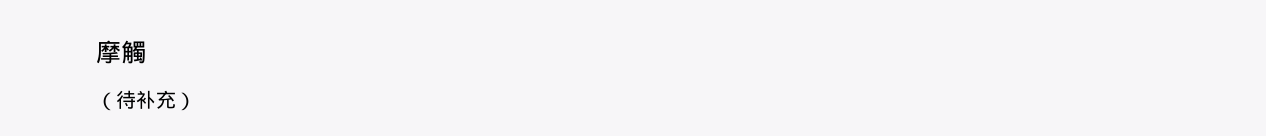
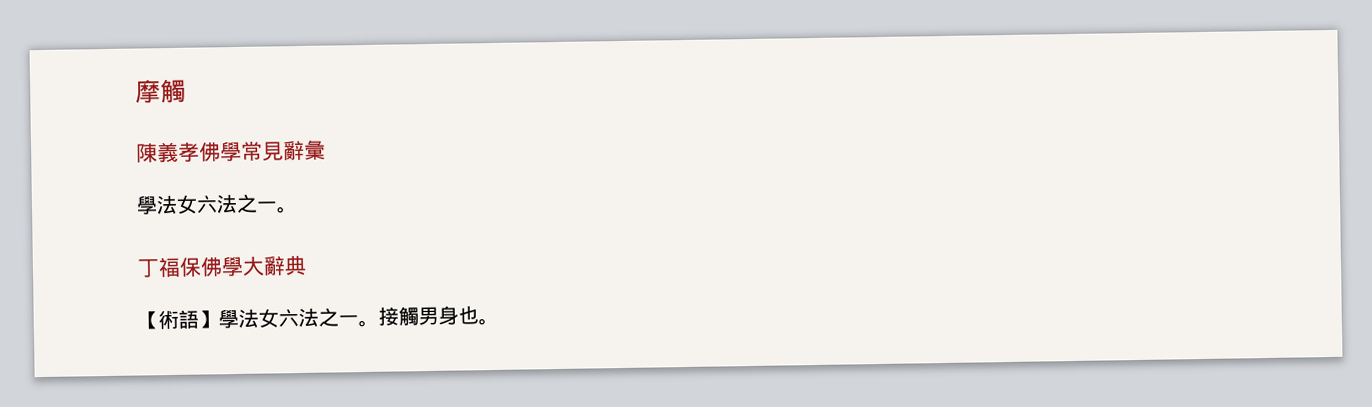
[96,90,196,111] （待补充） -> [136,139,326,163] [136,193,298,215] [137,254,307,278] [138,305,499,330] 陳義孝佛學常見辭彙 // 學法女六法之一。 // 丁福保佛學大辭典 // 【術語】學法女六法之一。接觸男身也。

